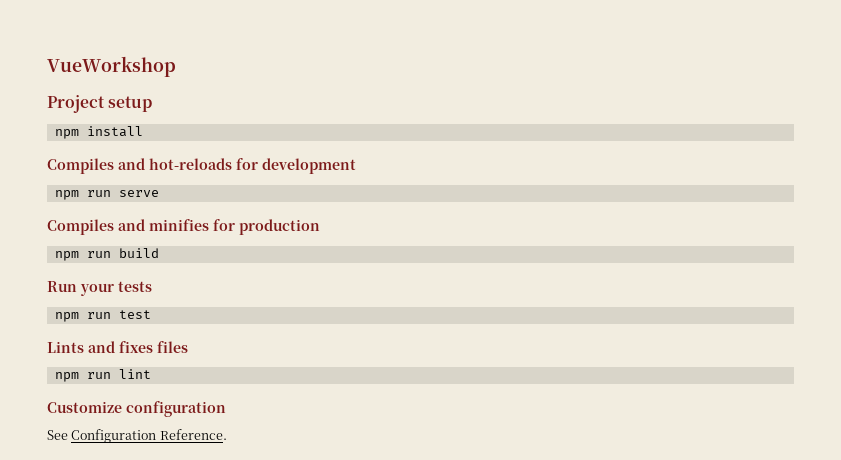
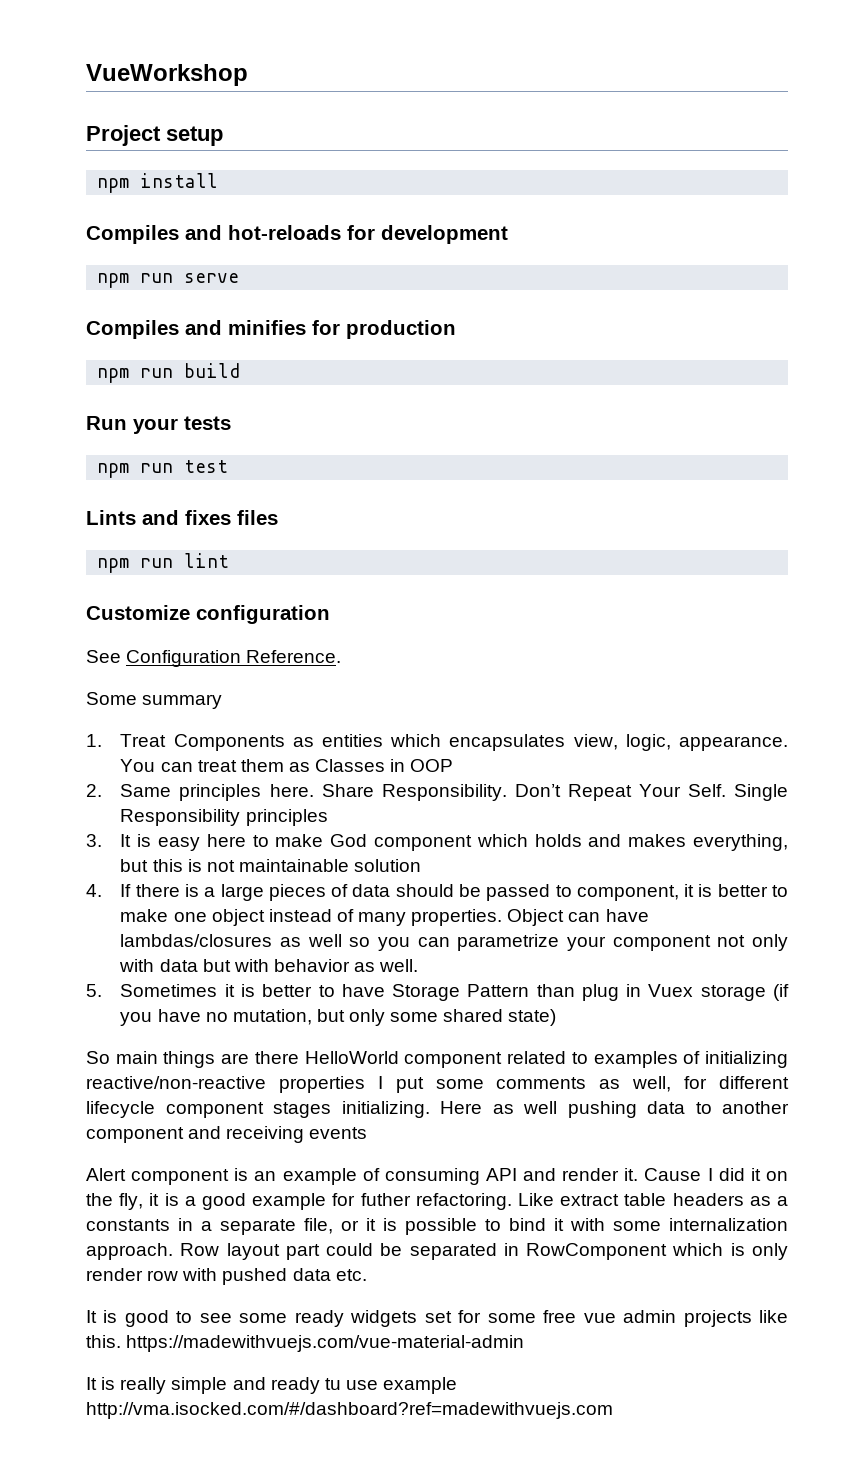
(227, 434) none -> [86,692,223,709] [86,734,788,751] [120,759,454,772] [86,784,789,801] [120,809,328,826] [86,834,788,851] [120,859,422,872] [86,884,788,901] [120,909,649,926] [120,934,788,951] [119,959,419,972] [86,984,790,1001] [120,1009,557,1026] [86,1051,789,1068] [86,1076,790,1093] [86,1101,789,1118] [86,1126,368,1143] [86,1168,788,1185] [86,1193,789,1210] [86,1218,788,1235] [86,1243,788,1260] [86,1268,367,1285] [86,1310,788,1327] [86,1335,525,1352] [86,1377,458,1394] [86,1402,613,1419] // Some summary // 1. Treat Components as entities which encapsulates view, logic, appearance. You can treat them as Classes in OOP // 2. Same principles here. Share Responsibility. Don’t Repeat Your Self. Single Responsibility principles // 3. It is easy here to make God component which holds and makes everything, but this is not maintainable solution // 4. If there is a large pieces of data should be passed to component, it is better to make one object instead of many properties. Object can have lambdas/closures as well so you can parametrize your component not only with data but with behavior as well. // 5. Sometimes it is better to have Storage Pattern than plug in Vuex storage (if you have no mutation, but only some shared state) // So main things are there HelloWorld component related to examples of initializing reactive/non-reactive properties I put some comments as well, for different lifecycle component stages initializing. Here as well pushing data to another component and receiving events // Alert component is an example of consuming API and render it. Cause I did it on the fly, it is a good example for futher refactoring. Like extract table headers as a constants in a separate file, or it is possible to bind it with some internalization approach. Row layout part could be separated in RowComponent which is only render row with pushed data etc. // It is good to see some ready widgets set for some free vue admin projects like this. https://madewithvuejs.com/vue-material-admin // It is really simple and ready tu use example http://vma.isocked.com/#/dashboard?ref=madewithvuejs.com

